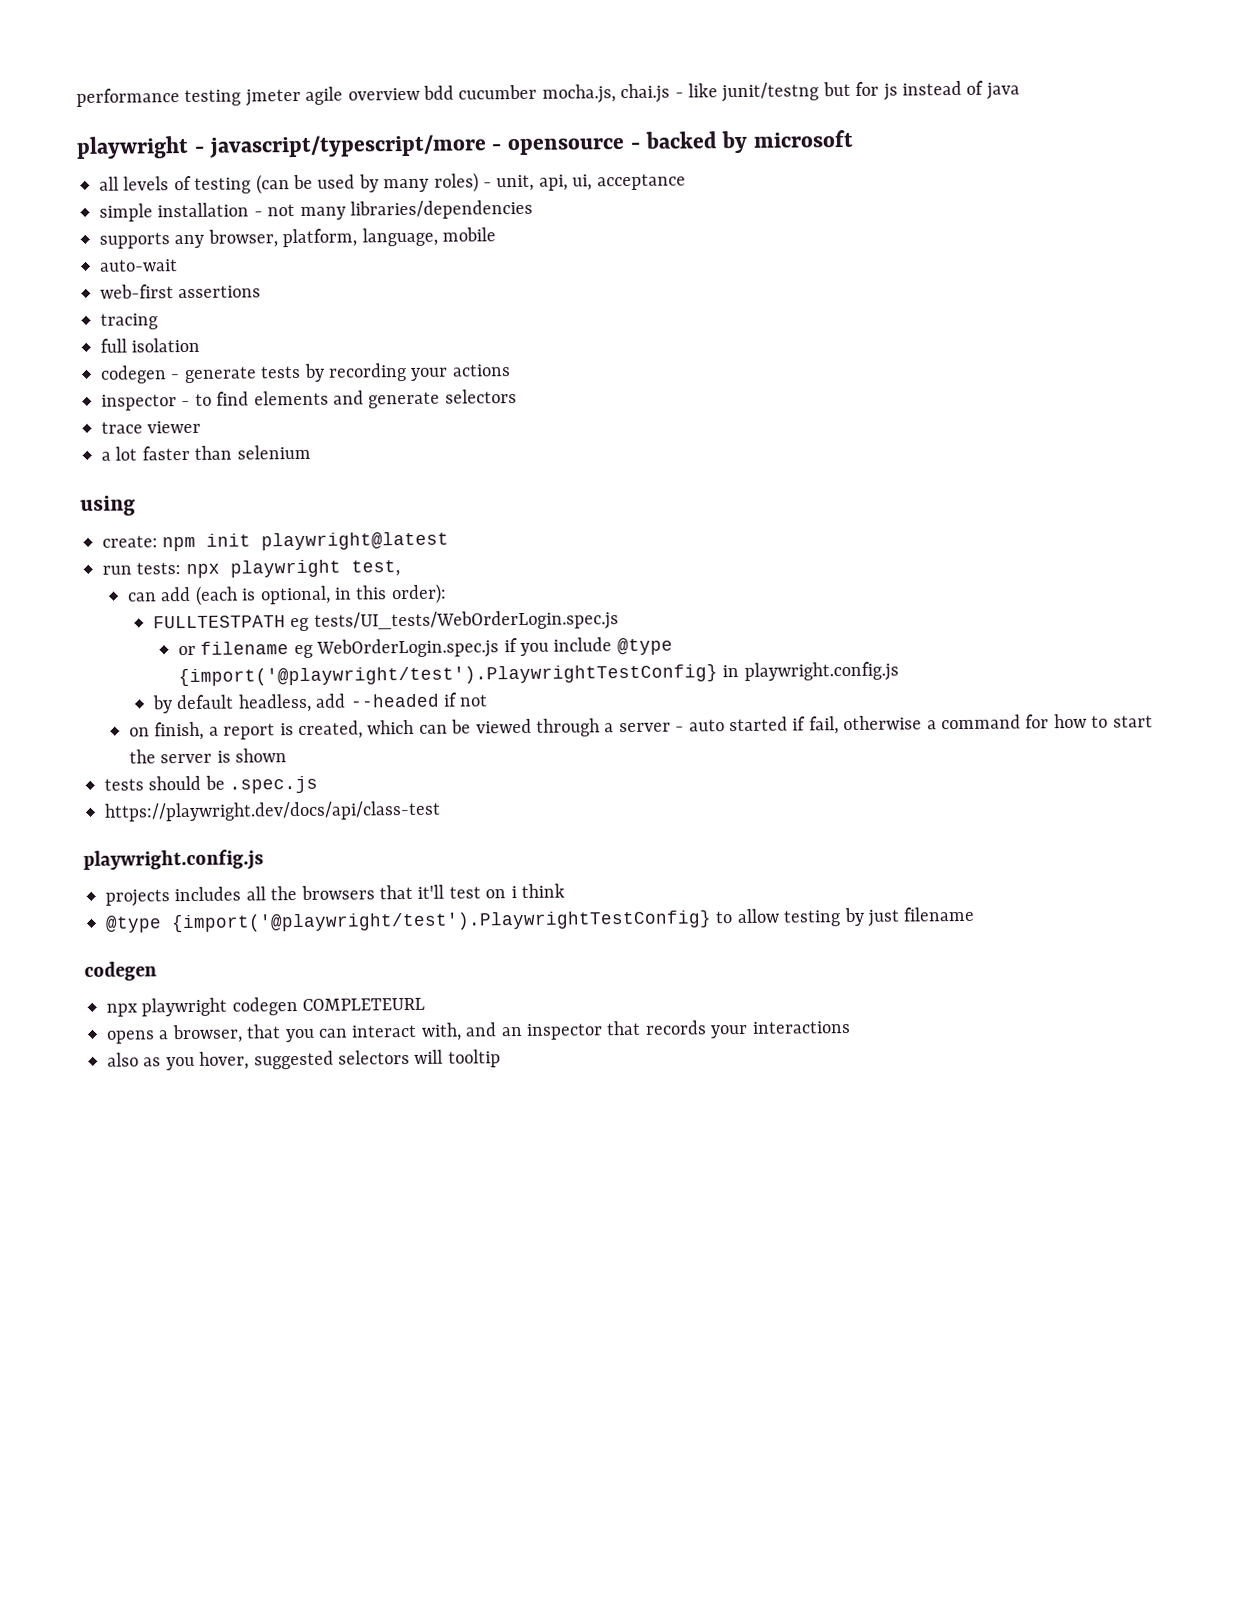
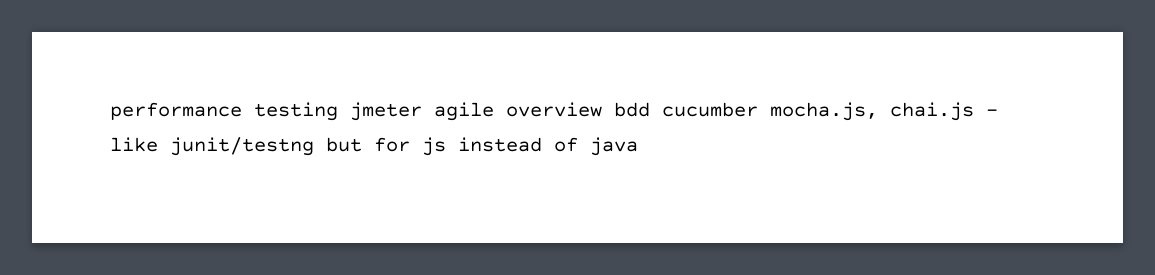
[76,129,853,159] [99,172,686,195] [99,199,533,222] [99,227,496,249] [99,259,178,272] [100,284,262,299] [100,313,158,330] [100,337,201,353] [100,363,511,384] [101,389,517,411] [101,420,202,434] [101,444,311,461] [80,495,136,516] [102,531,450,552] [102,559,400,579] [126,583,447,606] [152,610,619,632] [177,637,673,659] [177,661,899,687] [151,692,489,714] [128,713,1153,741] [128,748,288,764] [104,775,319,794] [104,800,441,822] [83,849,264,871] [105,883,565,907] [105,906,976,933] [84,961,157,981] [106,997,426,1017] [106,1020,851,1044] [107,1049,501,1071] // playwright - javascript/typescript/more - opensource - backed by microsoft // all levels of testing (can be used by many roles) - unit, api, ui, acceptance // simple installation - not many libraries/dependencies // supports any browser, platform, language, mobile // auto-wait // web-first assertions // tracing // full isolation // codegen - generate tests by recording your actions // inspector - to find elements and generate selectors // trace viewer // a lot faster than selenium // using // create: npm init playwright@latest // run tests: npx playwright test, // can add (each is optional, in this order): // FULLTESTPATH eg tests/UI_tests/WebOrderLogin.spec.js // or filename eg WebOrderLogin.spec.js if you include @type {import('@playwright/test').PlaywrightTestConfig} in playwright.config.js // by default headless, add --headed if not // on finish, a report is created, which can be viewed through a server - auto started if fail, otherwise a command for how to start the server is shown // tests should be .spec.js // https://playwright.dev/docs/api/class-test // playwright.config.js // projects includes all the browsers that it'll test on i think // @type {import('@playwright/test').PlaywrightTestConfig} to allow testing by just filename // codegen // npx playwright codegen COMPLETEURL // opens a browser, that you can interact with, and an inspector that records your interactions // also as you hover, suggested selectors will tooltip -> (638, 146) none

